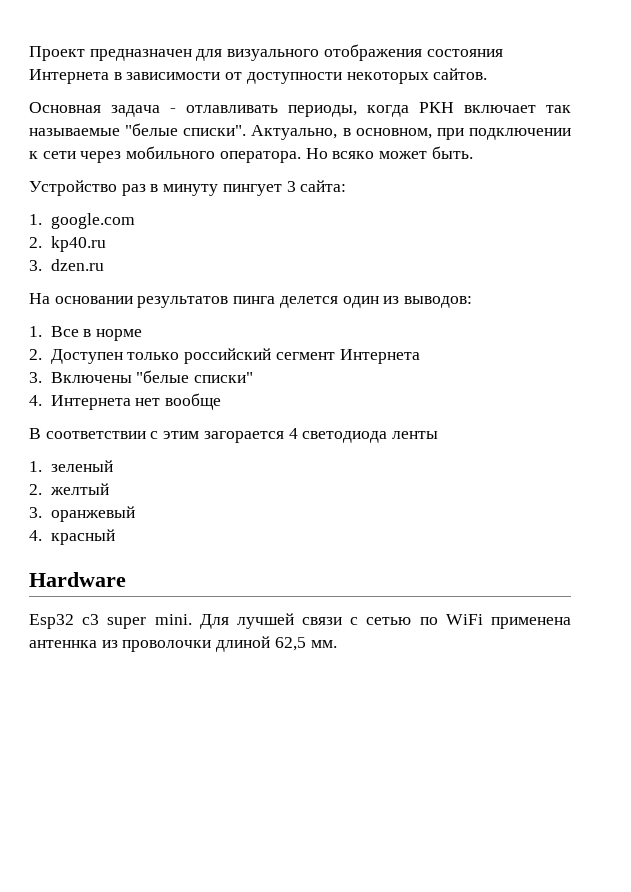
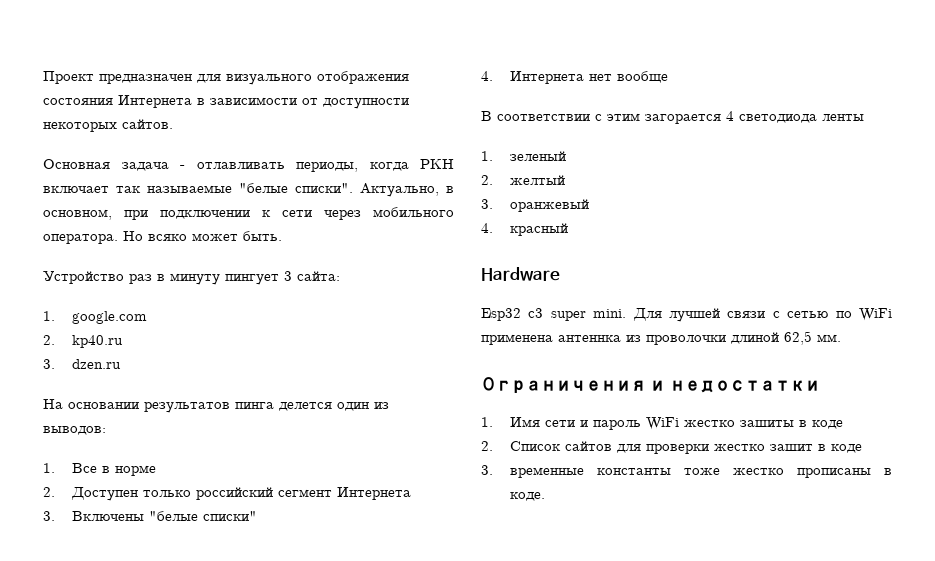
(337, 644) none -> [481,377,820,393] [481,417,844,430] [481,441,863,454] [481,465,892,478] [510,492,546,501] // Ограничения и недостатки // 1. Имя сети и пароль WiFi жестко зашиты в коде // 2. Список сайтов для проверки жестко зашит в коде // 3. временные константы тоже жестко прописаны в коде.

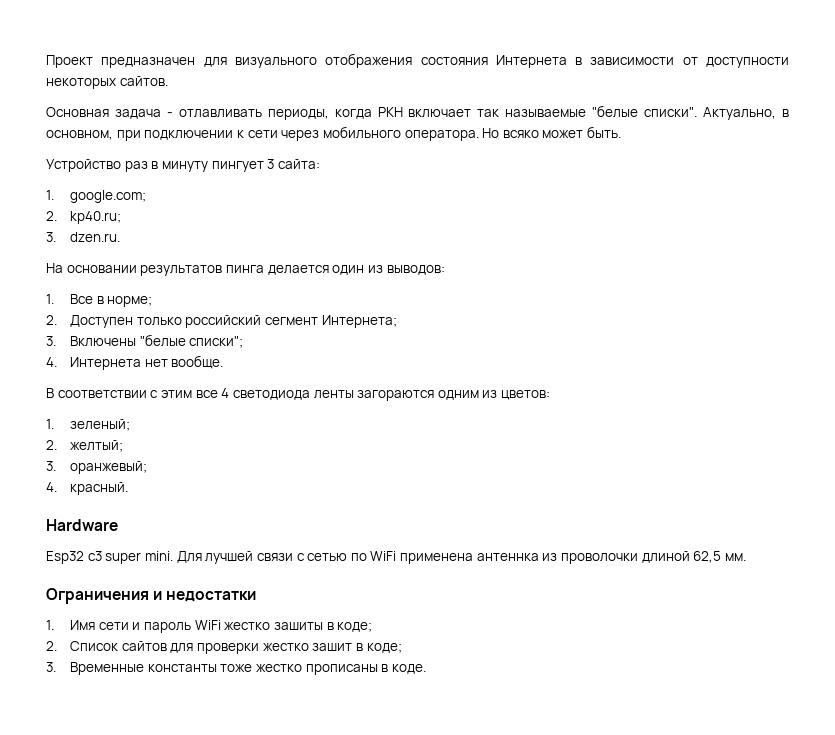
[72,311,148,324] [43,335,124,348] [43,359,122,369] google.com // 2. kp40.ru // 3. dzen.ru -> [70,190,147,203] [46,211,122,224] [46,232,121,242] google.com; // 2. kp40.ru; // 3. dzen.ru.
[279,402,332,411] делется -> [267,265,329,275] делается
[115,465,157,476] норме -> [107,296,153,307] норме;
[337,487,412,500] Интернета -> [321,315,397,328] Интернета;
[203,511,258,521] списки" -> [189,336,244,348] списки";
[617,71,669,83] вообще -> [171,355,224,369] вообще.
[645,114,721,124] загорается -> [195,390,218,398] все
[481,151,567,161] [481,175,566,185] [481,199,590,212] [481,223,569,236] // 1. зеленый // 2. желтый // 3. оранжевый // 4. красный -> [357,390,551,401] [46,419,131,431] [46,440,124,452] [46,461,148,474] [46,482,129,495] загораются одним из цветов: // 1. зеленый; // 2. желтый; // 3. оранжевый; // 4. красный.
[812,420,844,429] коде -> [337,622,373,632] коде;
[831,444,863,453] [481,465,585,478] коде // 3. временные -> [366,643,402,653] [46,662,145,675] коде; // 3. Временные

